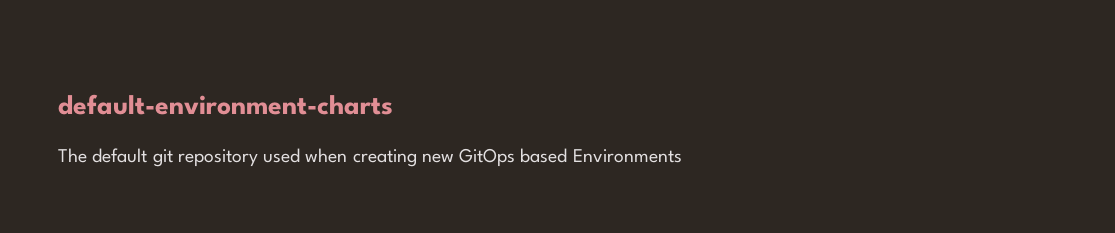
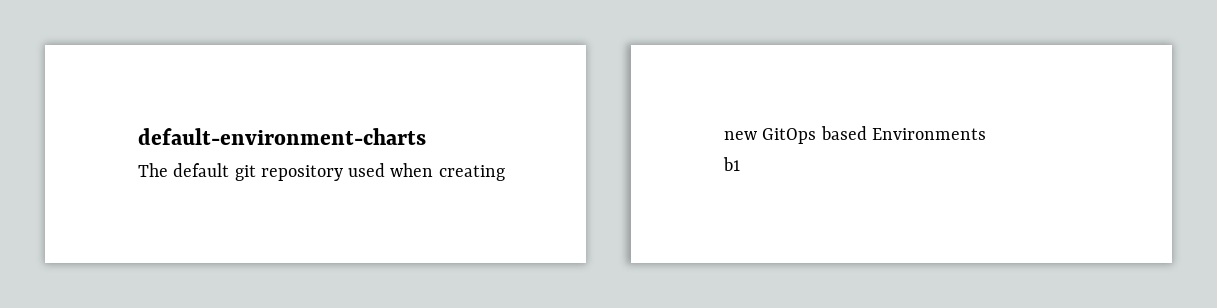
(682, 156) none -> [723,157,740,171] // b1

